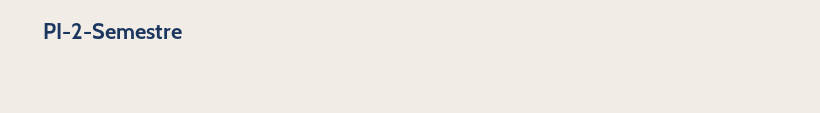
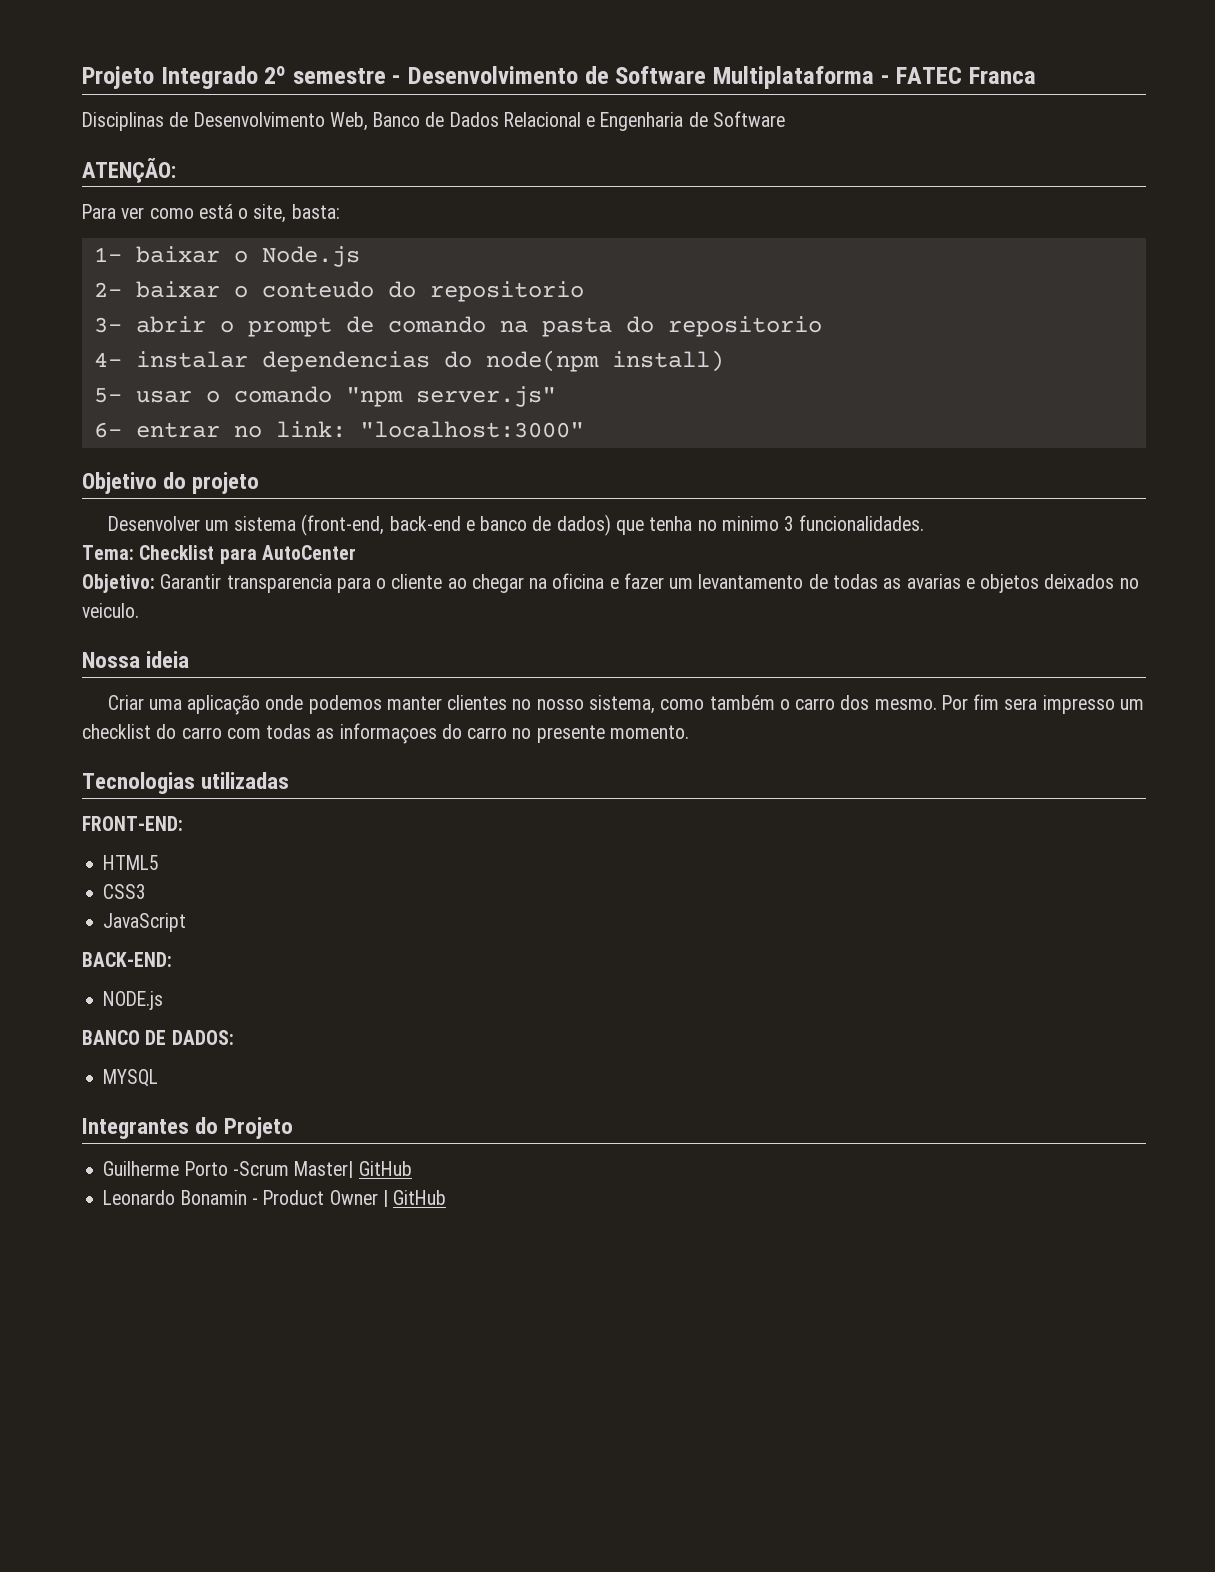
[43,23,182,39] PI-2-Semestre -> [82,66,1036,89] [82,111,785,131] [82,157,176,183] [82,204,340,223] [93,246,360,267] [93,281,584,302] [93,316,822,337] [93,350,724,372] [93,386,556,407] [93,421,584,438] [82,472,260,494] [107,514,925,536] [82,545,356,564] [82,573,1139,593] [82,603,139,618] [82,651,190,668] [107,694,1144,715] [82,723,689,744] [82,772,290,794] [82,816,183,831] [103,855,160,870] [103,884,147,899] [103,913,187,932] [82,952,172,967] [103,991,164,1010] [82,1030,234,1045] [103,1069,159,1087] [82,1117,294,1139] [103,1161,412,1178] [103,1190,447,1207] Projeto Integrado 2º semestre - Desenvolvimento de Software Multiplataforma - FATEC Franca // Disciplinas de Desenvolvimento Web, Banco de Dados Relacional e Engenharia de Software // ATENÇÃO: // Para ver como está o site, basta: // 1- baixar o Node.js // 2- baixar o conteudo do repositorio // 3- abrir o prompt de comando na pasta do repositorio // 4- instalar dependencias do node(npm install) // 5- usar o comando "npm server.js" // 6- entrar no link: "localhost:3000" // Objetivo do projeto // Desenvolver um sistema (front-end, back-end e banco de dados) que tenha no minimo 3 funcionalidades. // Tema: Checklist para AutoCenter // Objetivo: Garantir transparencia para o cliente ao chegar na oficina e fazer um levantamento de todas as avarias e objetos deixados no veiculo. // Nossa ideia // Criar uma aplicação onde podemos manter clientes no nosso sistema, como também o carro dos mesmo. Por fim sera impresso um checklist do carro com todas as informaçoes do carro no presente momento. // Tecnologias utilizadas // FRONT-END: // HTML5 // CSS3 // JavaScript // BACK-END: // NODE.js // BANCO DE DADOS: // MYSQL // Integrantes do Projeto // Guilherme Porto -Scrum Master| GitHub // Leonardo Bonamin - Product Owner | GitHub

